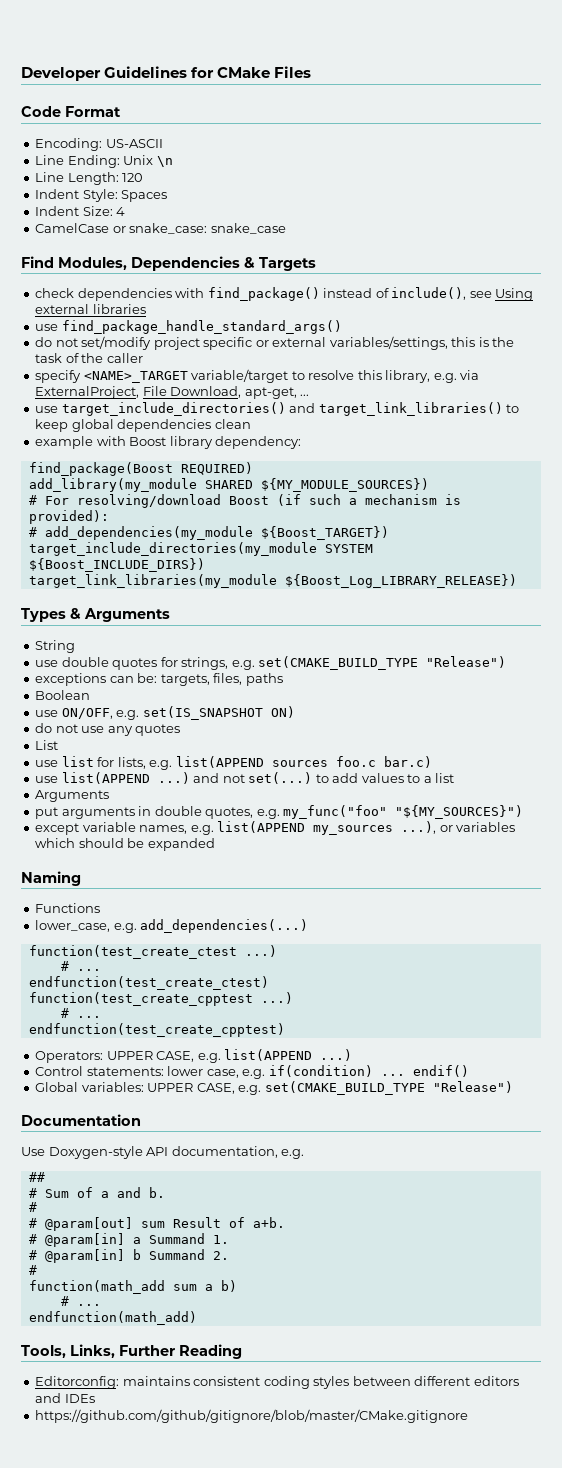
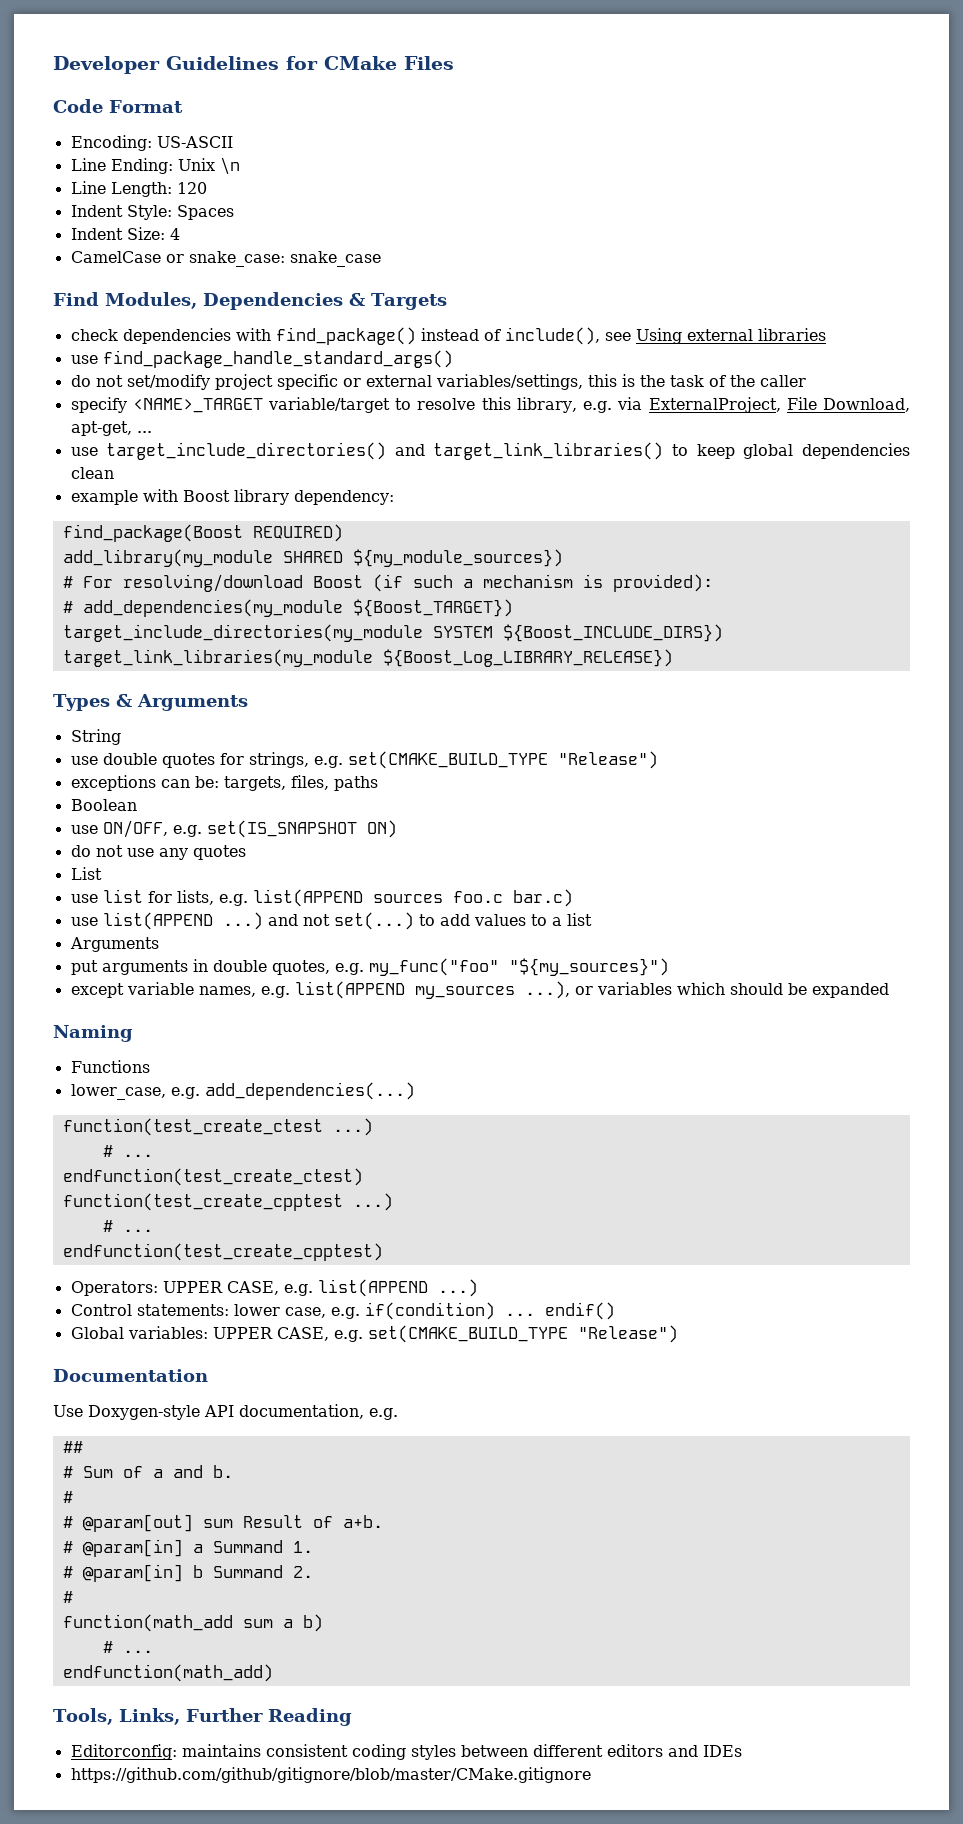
[260,478,429,492] ${MY_MODULE_SOURCES}) -> [352,549,563,567] ${my_module_sources})
[395,805,524,819] "${MY_SOURCES}") -> [508,958,669,976] "${my_sources}")

